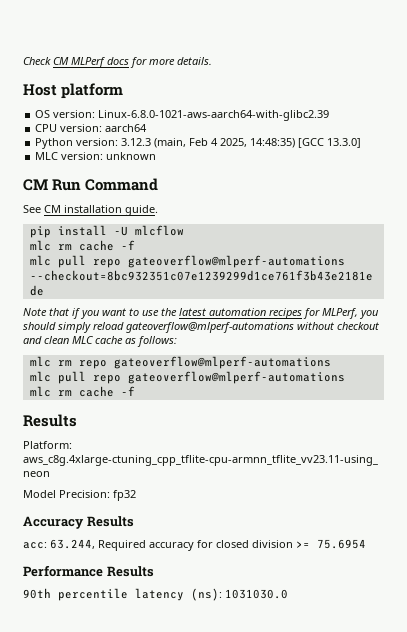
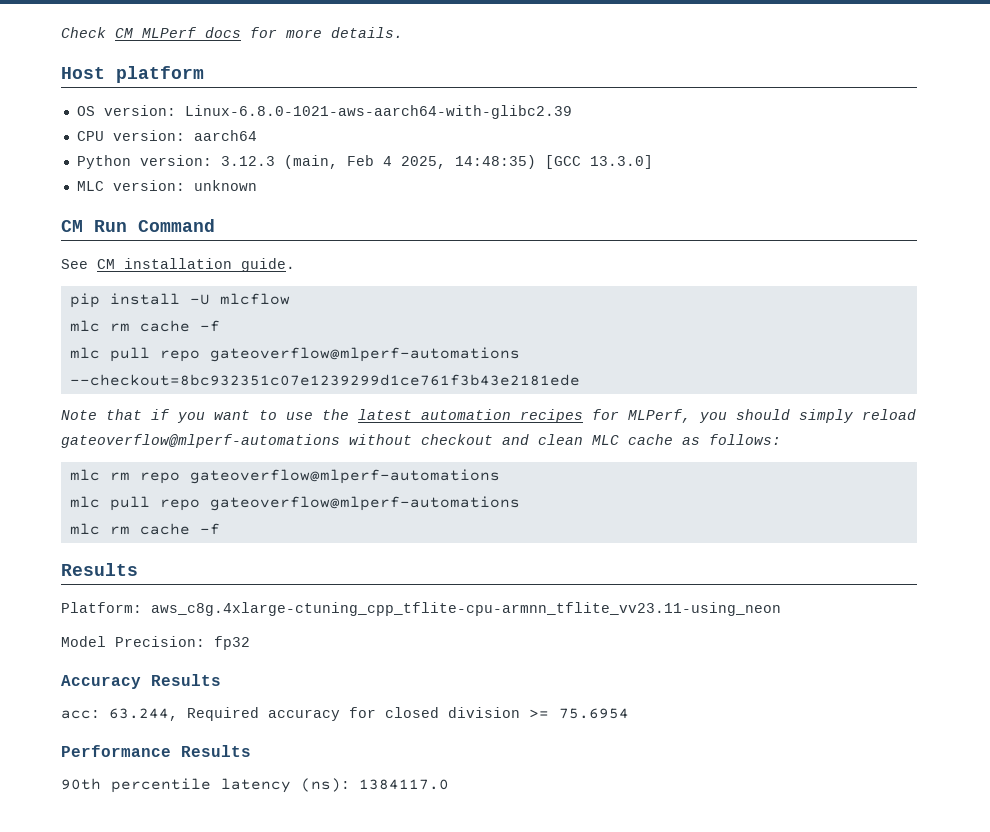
[225,589,288,599] 1031030.0 -> [359,779,449,790] 1384117.0

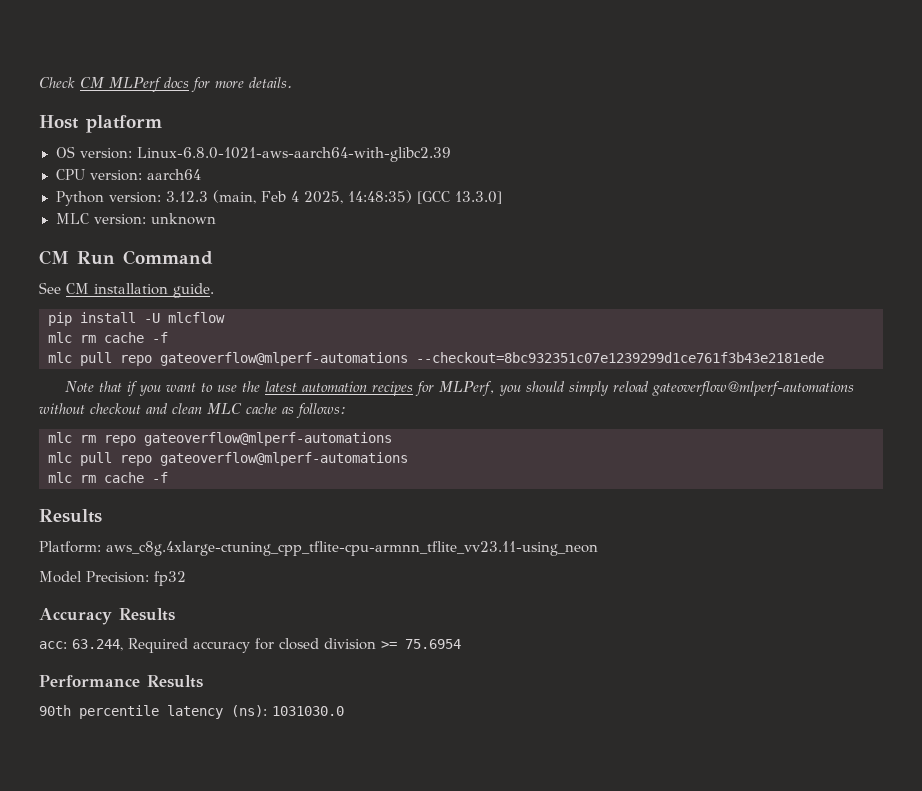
[359,779,449,790] 1384117.0 -> [272,706,344,716] 1031030.0

